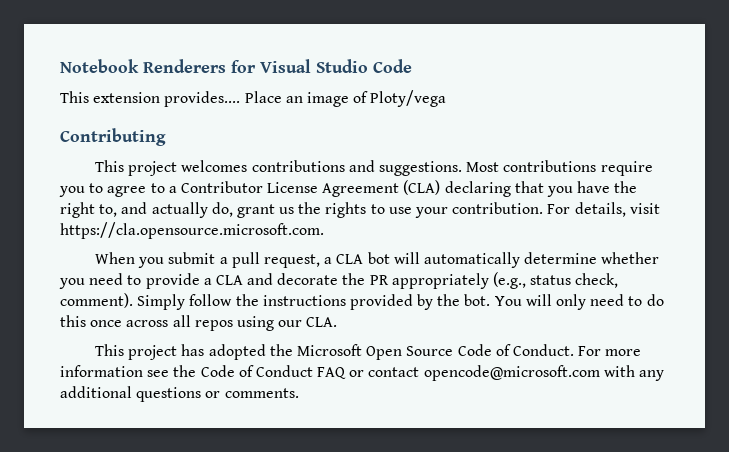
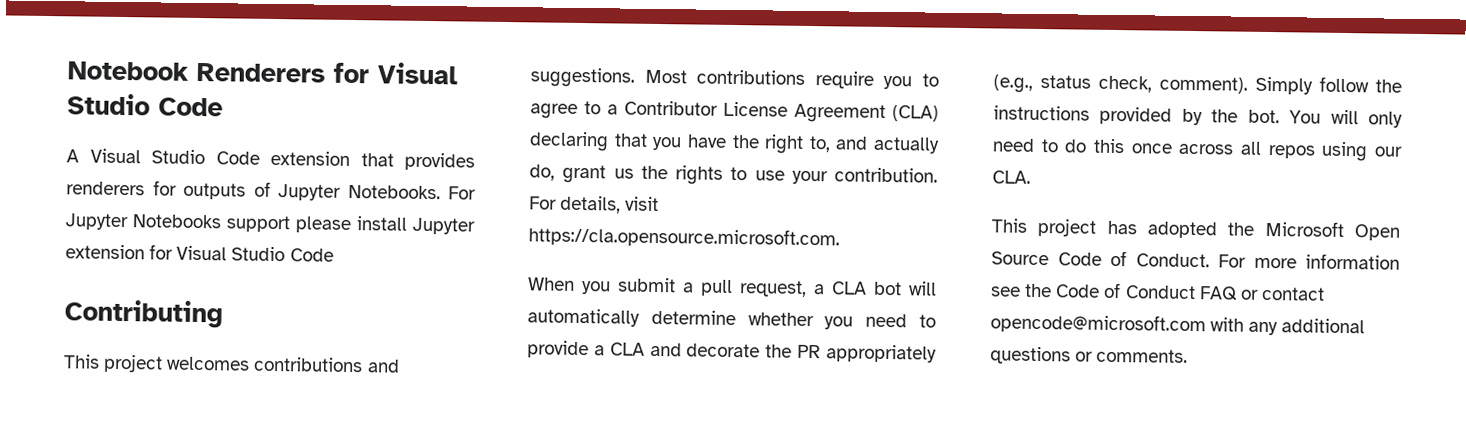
[60,90,447,107] This extension provides.... Place an image of Ploty/vega -> [66,148,475,171] [66,180,476,201] [65,213,475,235] [65,244,334,262] A Visual Studio Code extension that provides renderers for outputs of Jupyter Notebooks. For Jupyter Notebooks support please install Jupyter extension for Visual Studio Code

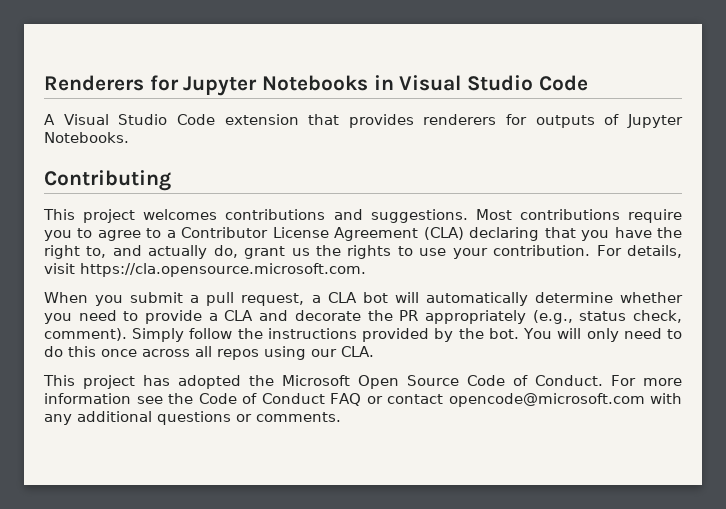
[67,61,189,81] Notebook -> (44, 83) none
(369, 73) none -> [183,75,394,96] Jupyter Notebooks in
[448,186,476,200] [65,213,475,235] [65,244,334,262] For Jupyter Notebooks support please install Jupyter extension for Visual Studio Code -> (129, 137) none

